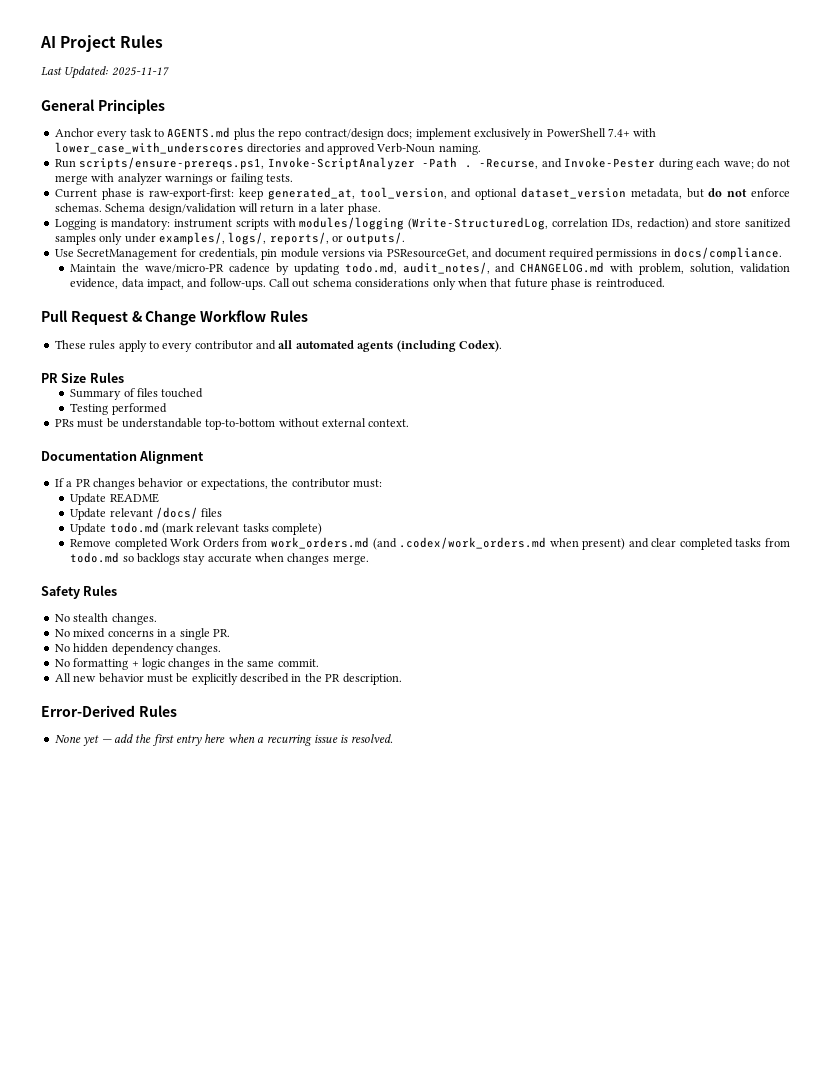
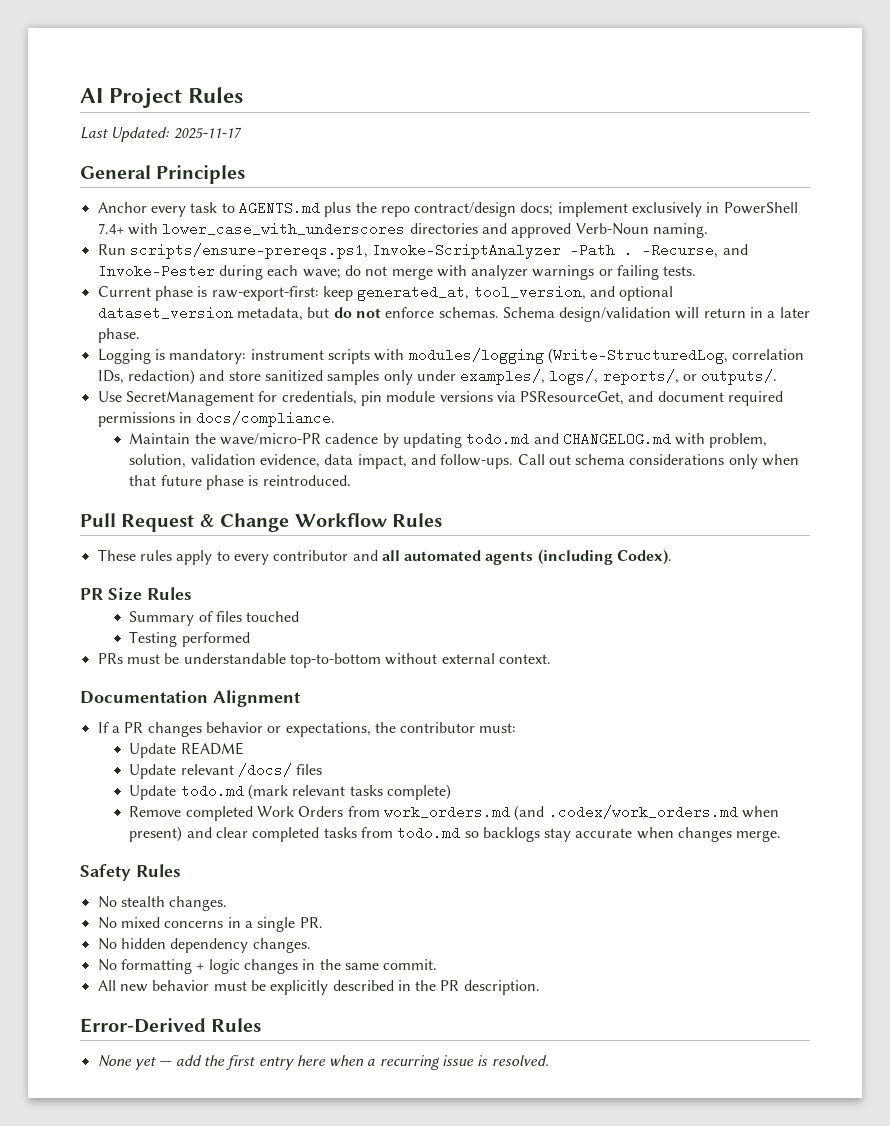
[344,262,490,274] todo.md, audit_notes/, -> [466,432,530,446] todo.md

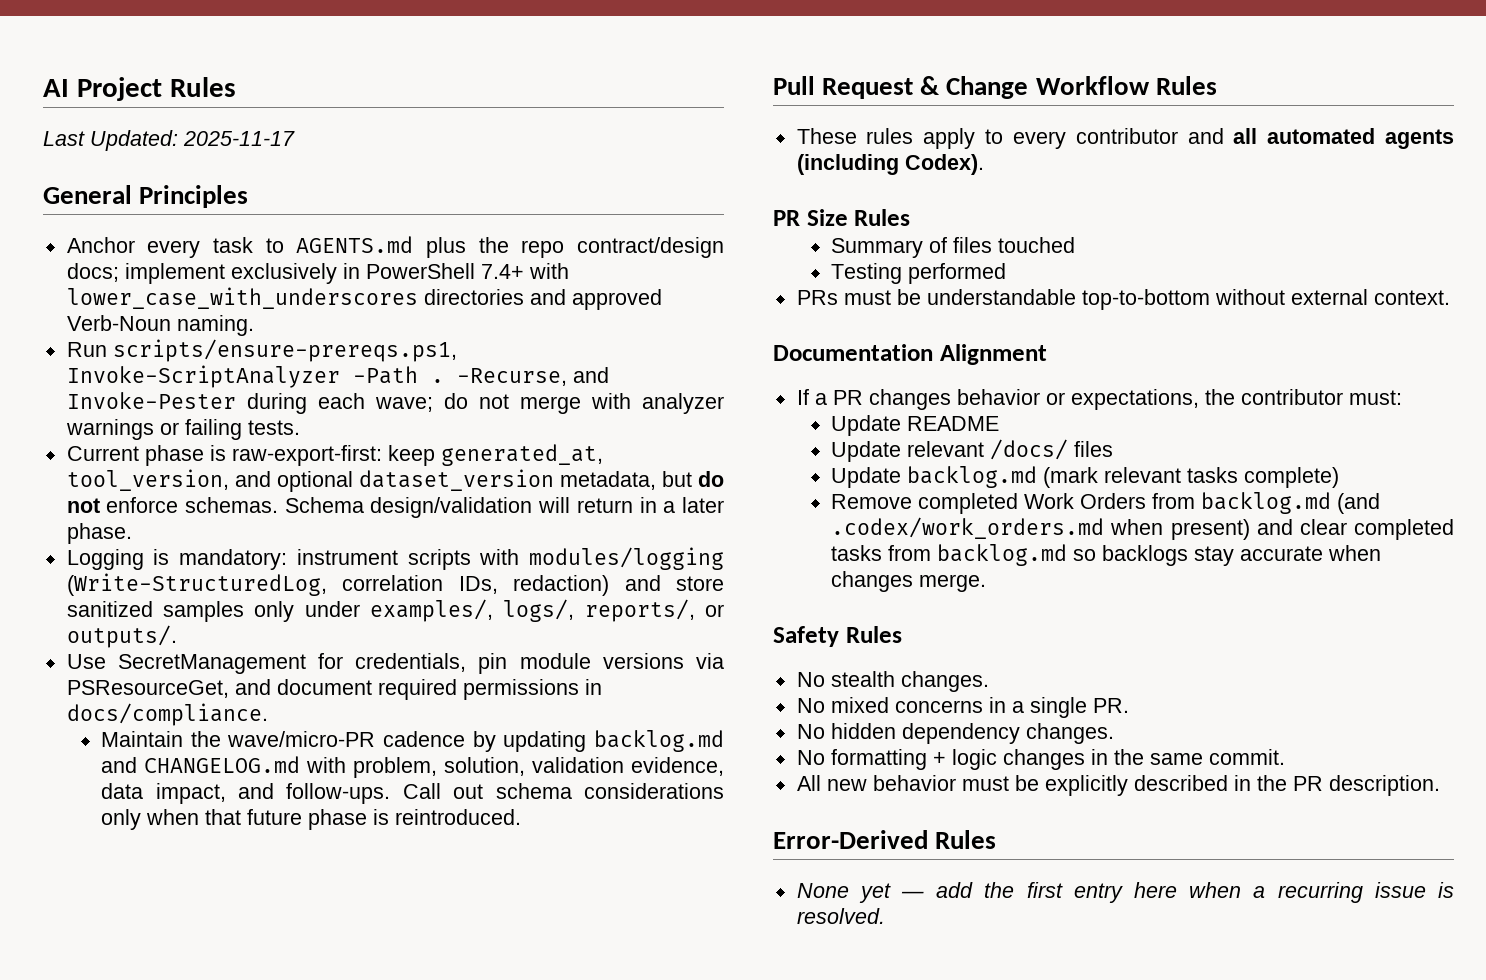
[466,432,530,446] todo.md -> [594,730,724,752] backlog.md
[180,784,244,798] todo.md -> [907,466,1038,488] backlog.md
[383,805,510,819] work_orders.md -> [1201,492,1332,514] backlog.md
[397,826,461,840] todo.md -> [937,544,1068,566] backlog.md

